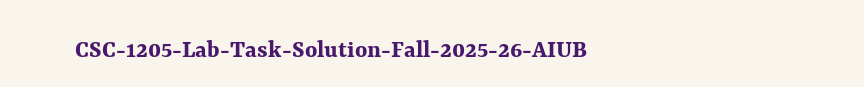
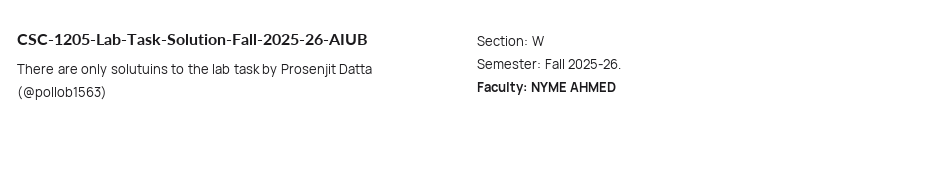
(587, 48) none -> [17,64,373,77] [17,86,107,100] [477,36,544,46] [477,59,622,69] [477,82,617,95] // There are only solutuins to the lab task by Prosenjit Datta (@pollob1563) // Section: W // Semester: Fall 2025-26. // Faculty: NYME AHMED

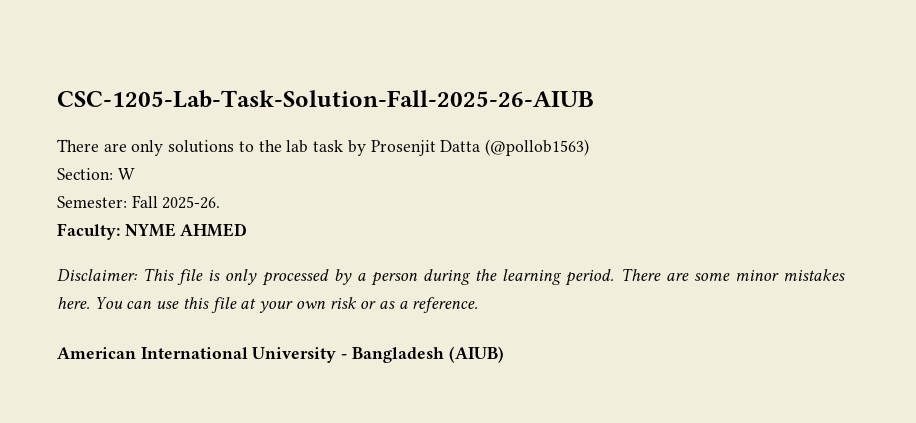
[110,64,168,74] solutuins -> [168,140,235,153] solutions
(617, 87) none -> [57,268,846,286] [57,297,479,313] [57,346,504,363] // Disclaimer: This file is only processed by a person during the learning period. There are some minor mistakes here. You can use this file at your own risk or as a reference. // American International University - Bangladesh (AIUB)

